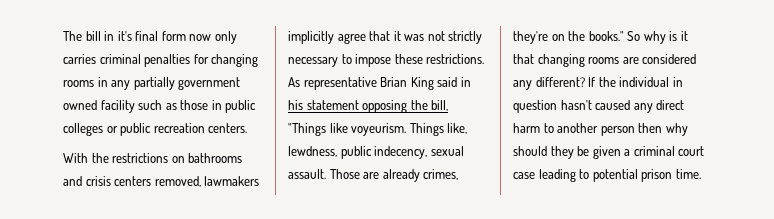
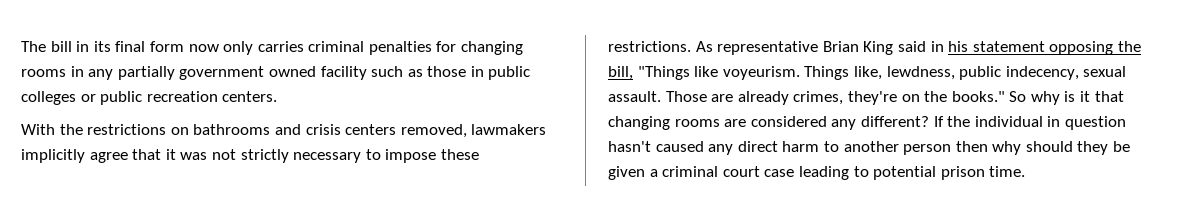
[117,31,132,41] it's -> [93,41,111,52] its

